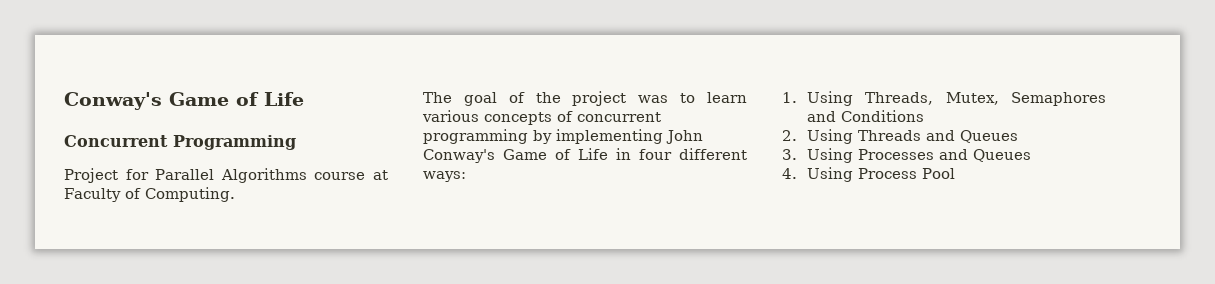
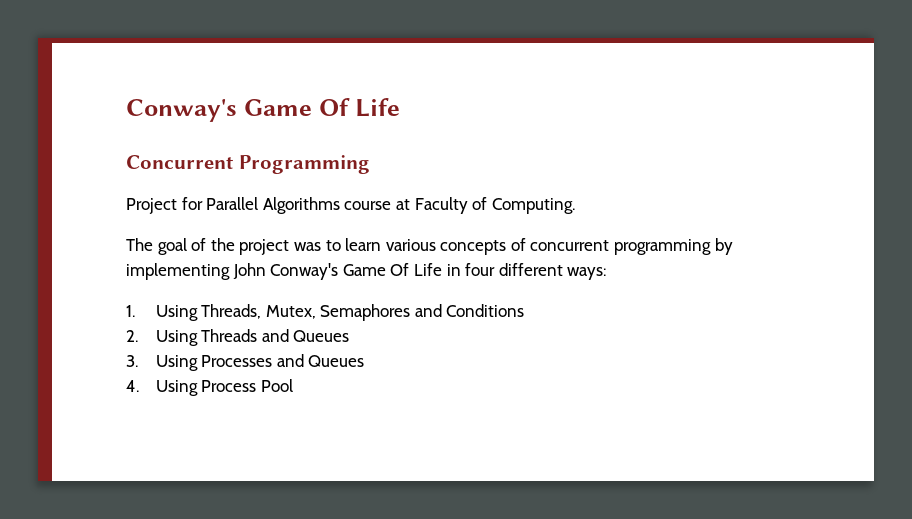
[64,92,259,110] Conway's Game of -> [126,98,350,122] Conway's Game Of
[555,149,571,160] of -> [390,263,410,276] Of

